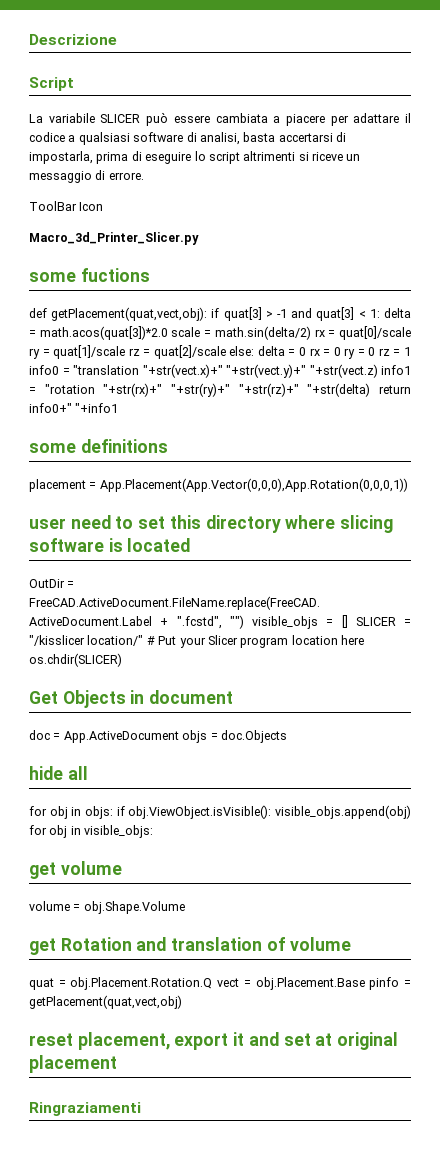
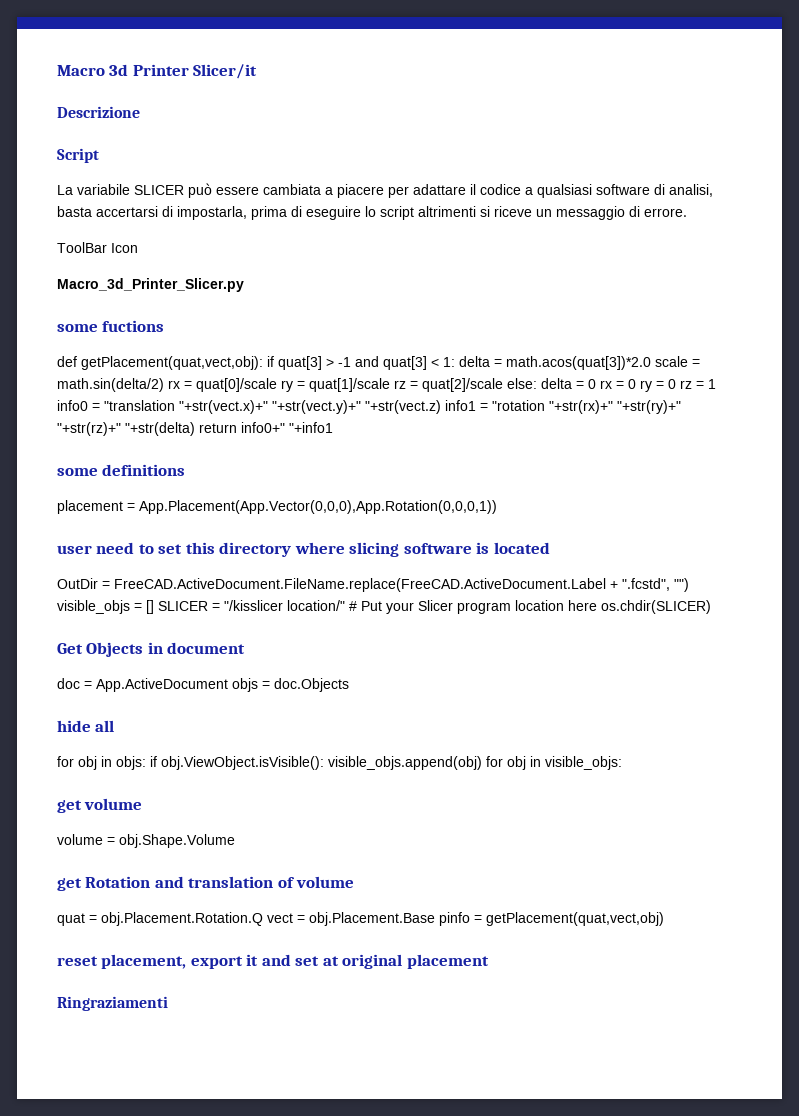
(29, 39) none -> [57,64,258,79] Macro 3d Printer Slicer/it //

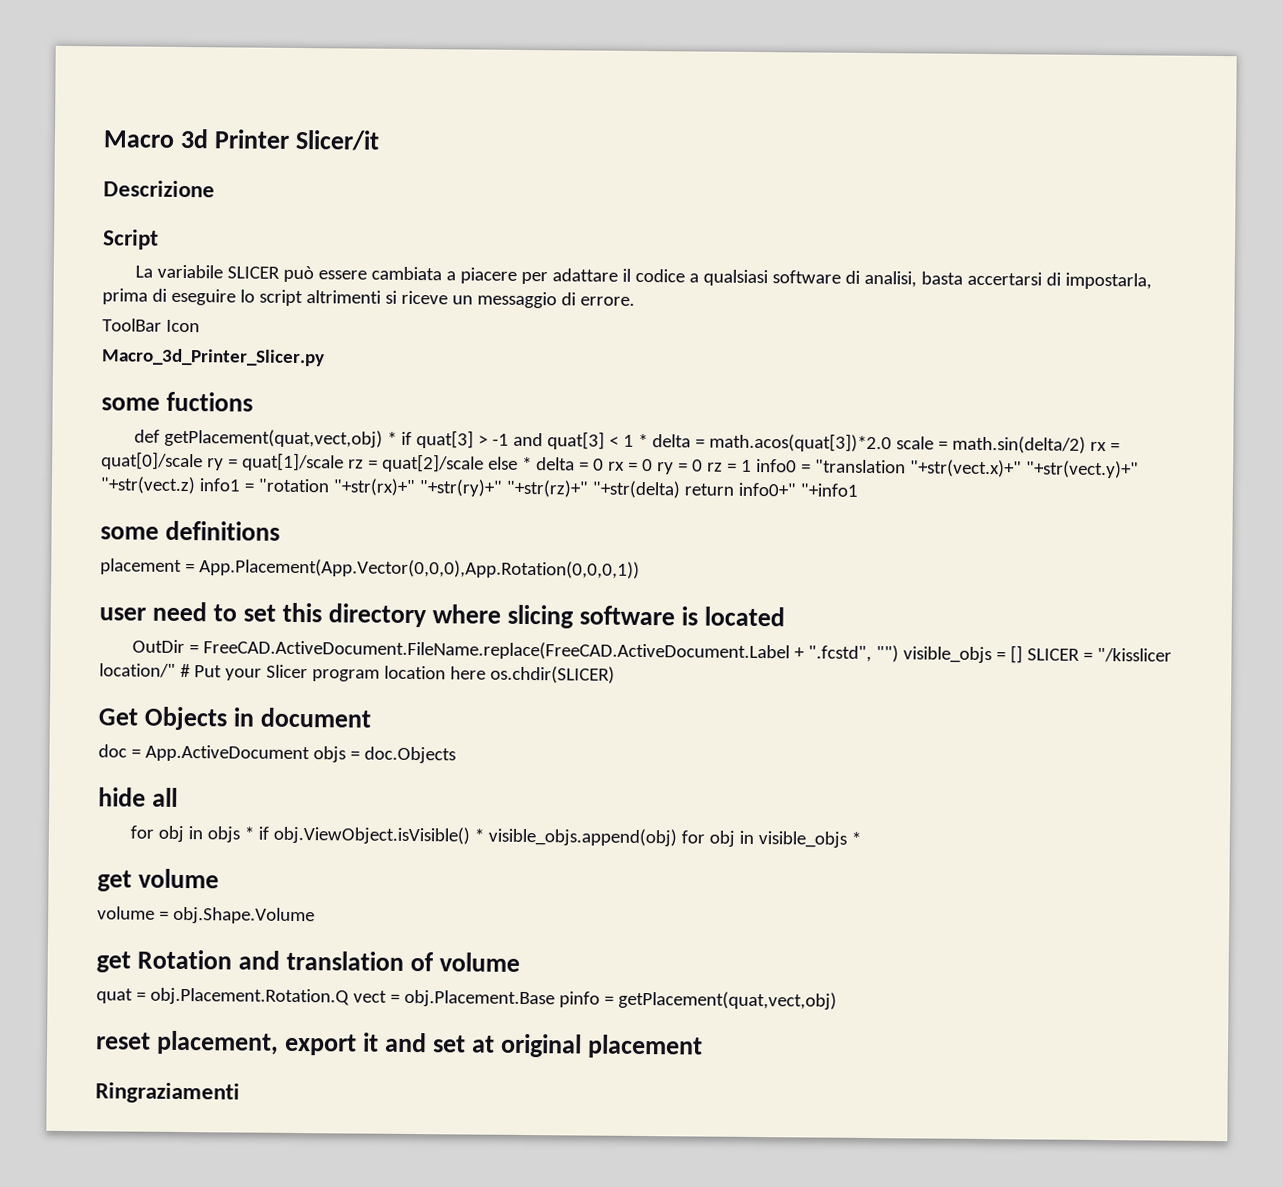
[81,356,263,370] getPlacement(quat,vect,obj): -> [164,428,398,448] getPlacement(quat,vect,obj) *
[443,357,455,367] 1: -> [623,433,649,448] 1 *
[507,378,537,389] else: -> [487,456,532,471] else *
[116,756,324,770] objs: if obj.ViewObject.isVisible(): -> [207,825,485,845] objs * if obj.ViewObject.isVisible() *
[545,756,622,770] visible_objs: -> [758,831,862,848] visible_objs *

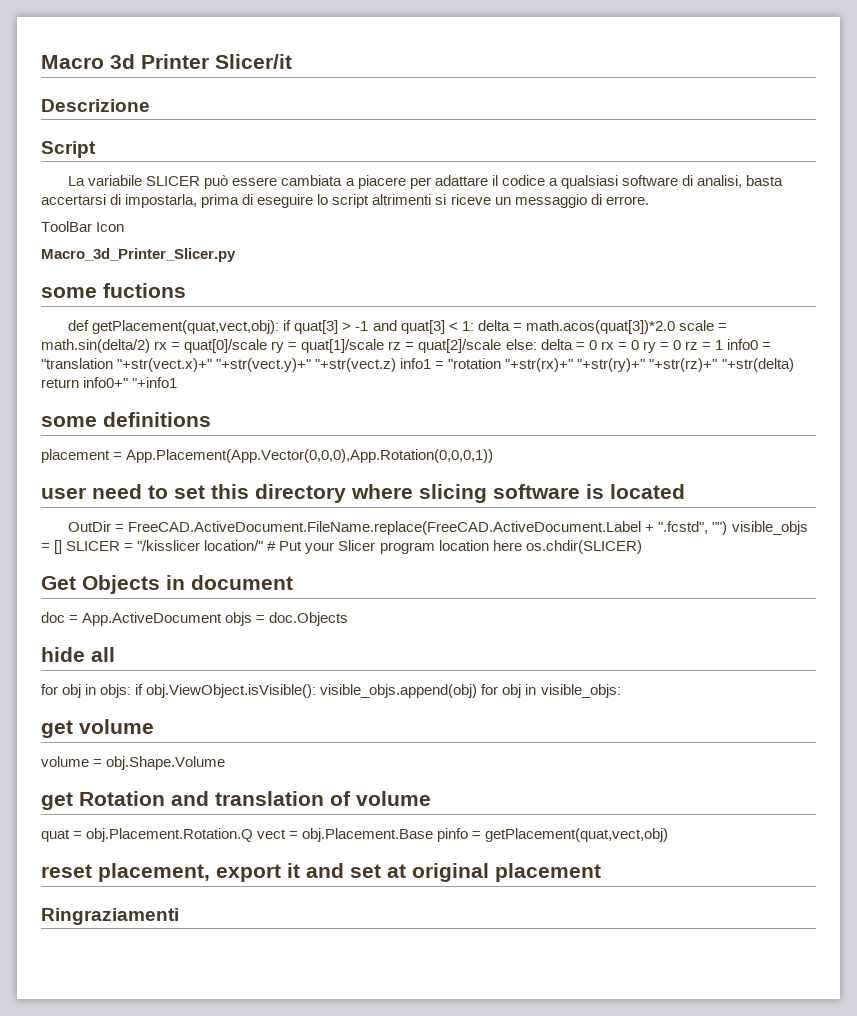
[164,428,398,448] getPlacement(quat,vect,obj) * -> [92,320,280,334] getPlacement(quat,vect,obj):
[623,433,649,448] 1 * -> [461,321,474,331] 1:
[487,456,532,471] else * -> [505,339,537,350] else:
[207,825,485,845] objs * if obj.ViewObject.isVisible() * -> [100,684,317,698] objs: if obj.ViewObject.isVisible():
[758,831,862,848] visible_objs * -> [540,684,621,698] visible_objs:

